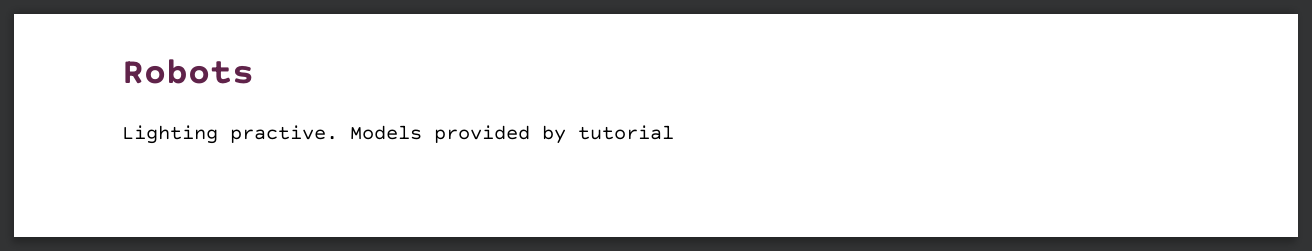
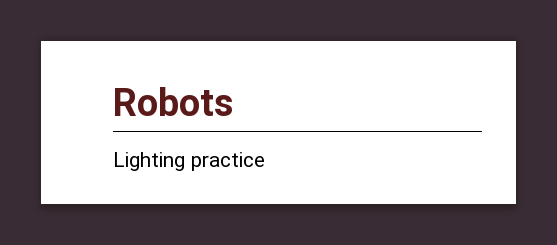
[230,125,674,144] practive. Models provided by tutorial -> [190,152,265,171] practice

